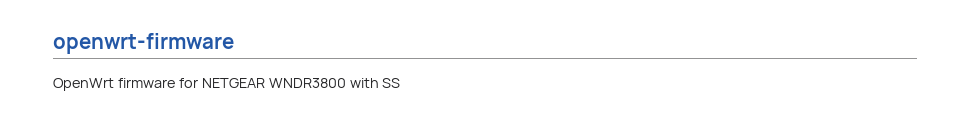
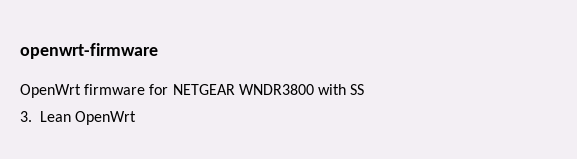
(401, 83) none -> [20,111,136,125] // 3. Lean OpenWrt

